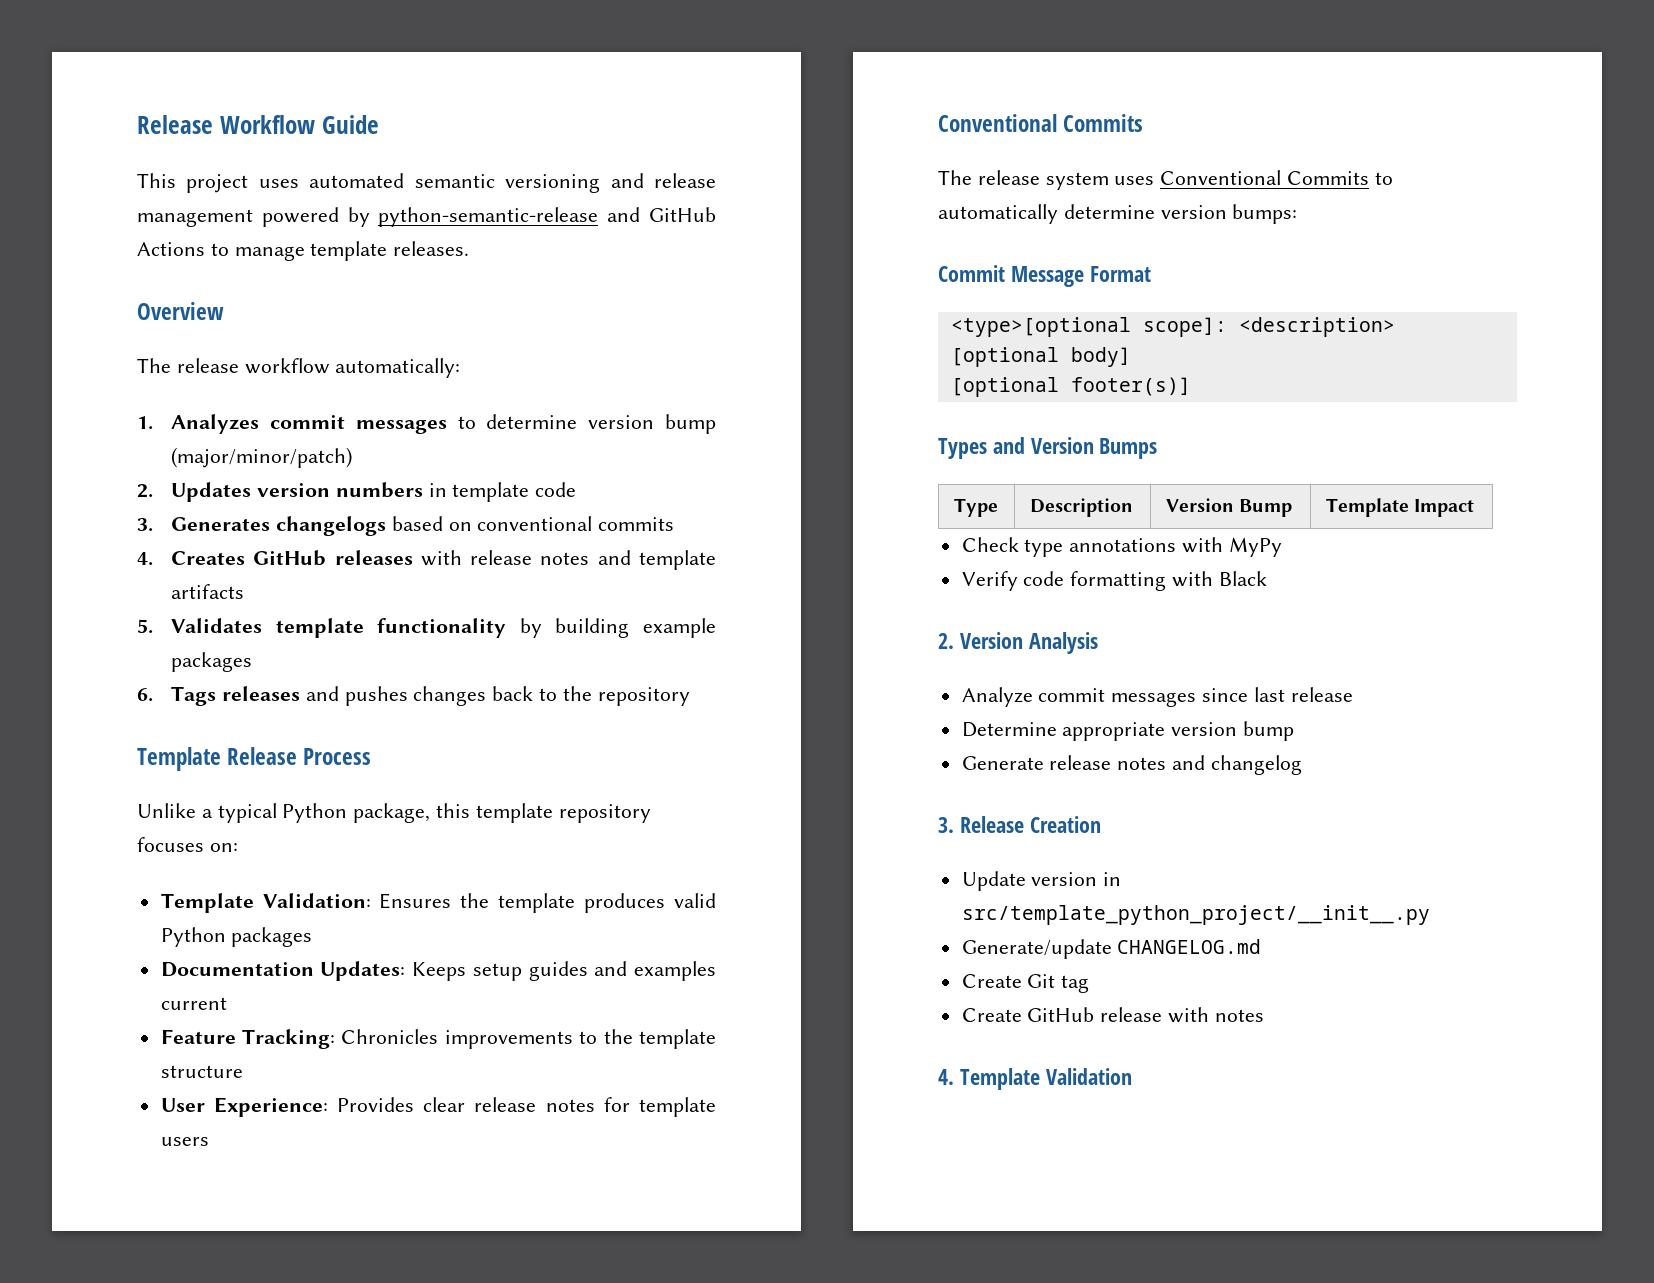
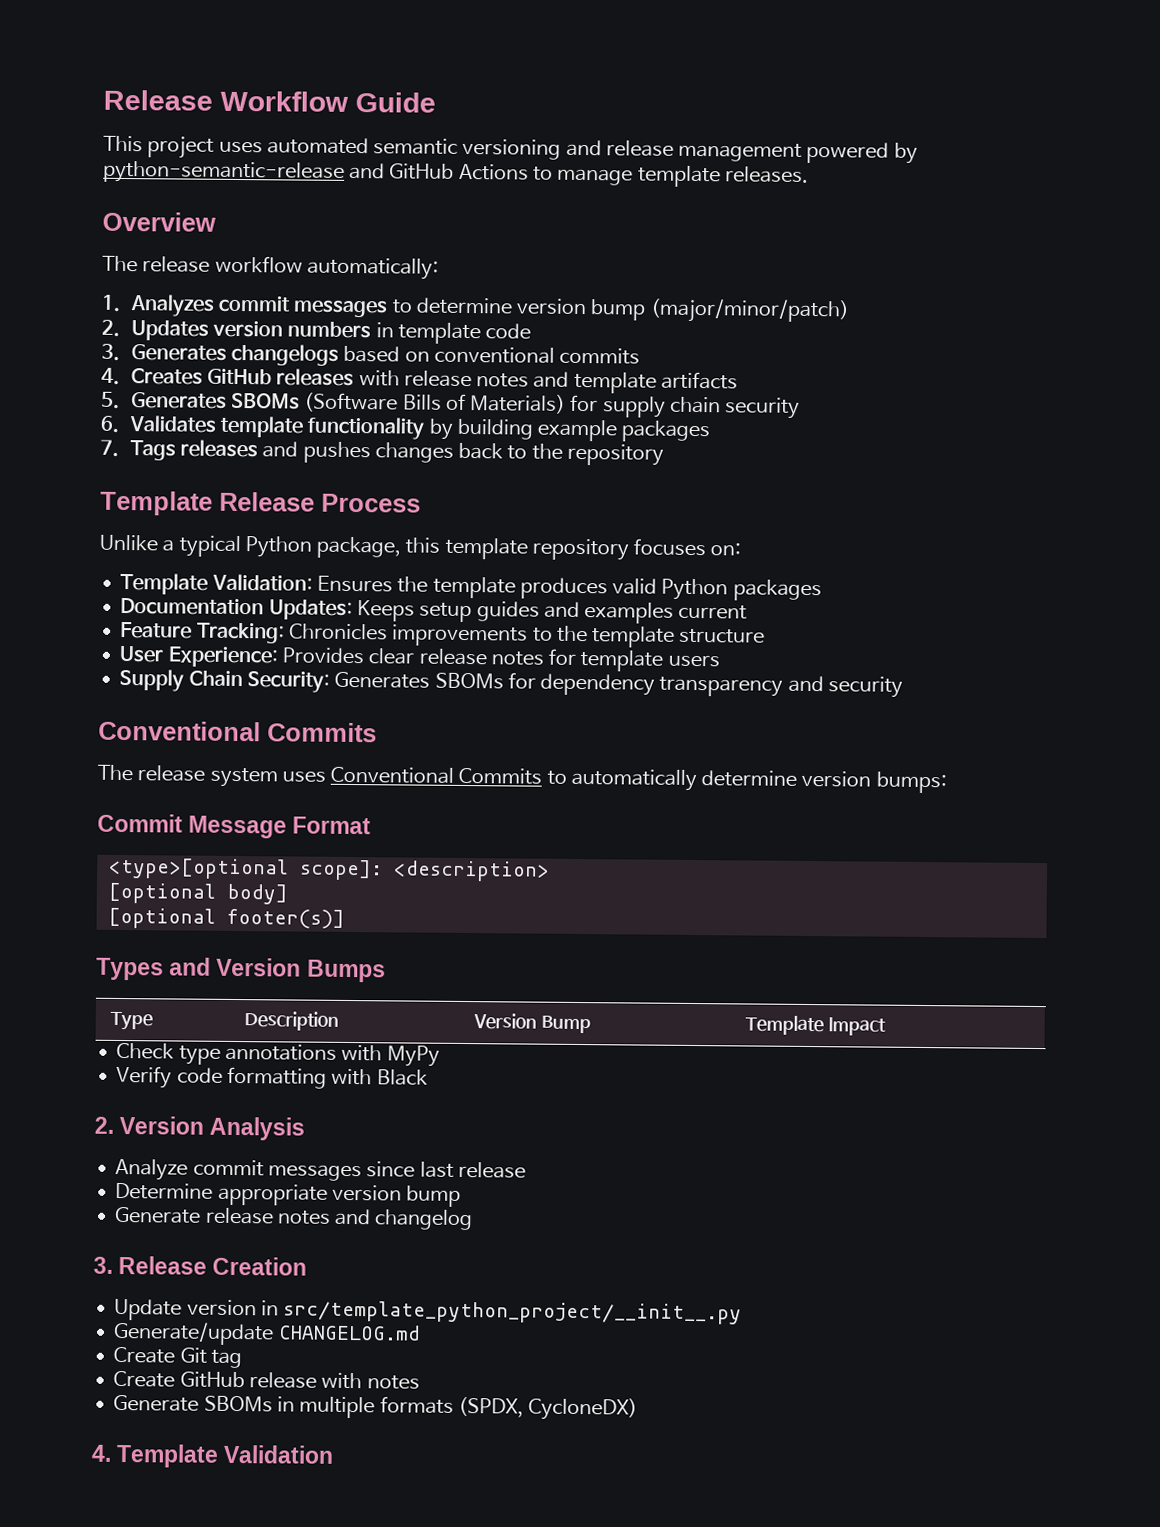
(153, 626) none -> [130,392,801,419] [100,415,120,433] Generates SBOMs (Software Bills of Materials) for supply chain security // 6.
[137,688,153,702] 6. -> [100,439,119,457] 7.
(209, 1141) none -> [119,668,903,698] // Supply Chain Security: Generates SBOMs for dependency transparency and security
(1264, 1015) none -> [113,1394,639,1421] // Generate SBOMs in multiple formats (SPDX, CycloneDX)

